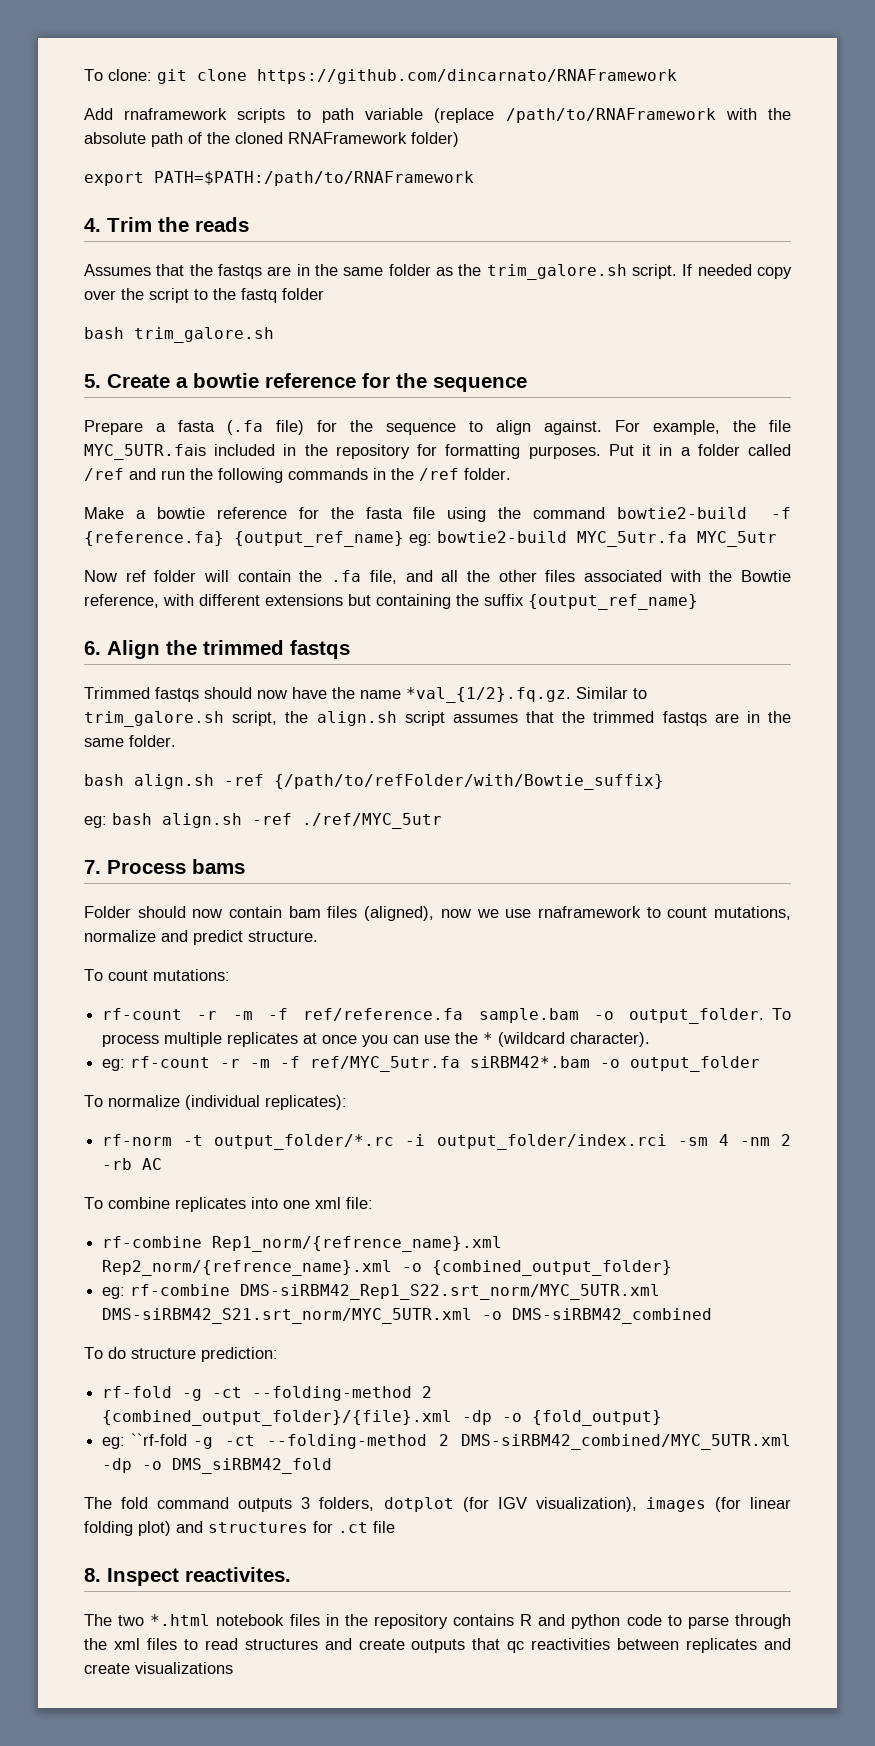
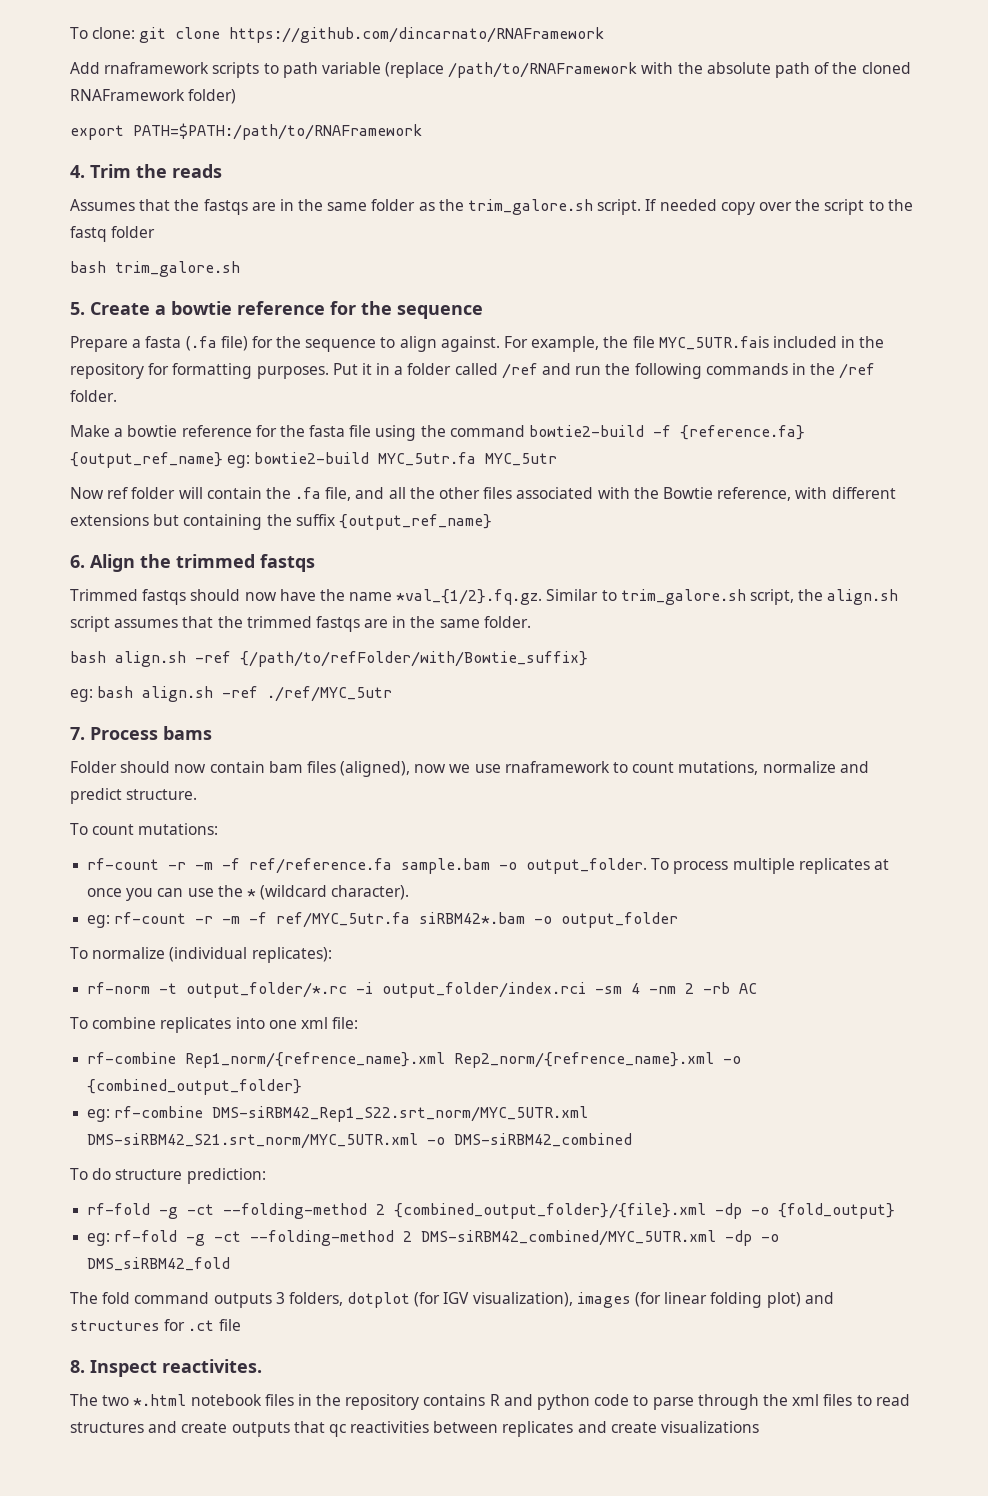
[131,1433,188,1446] ``rf-fold -> [114,1230,178,1242] rf-fold

